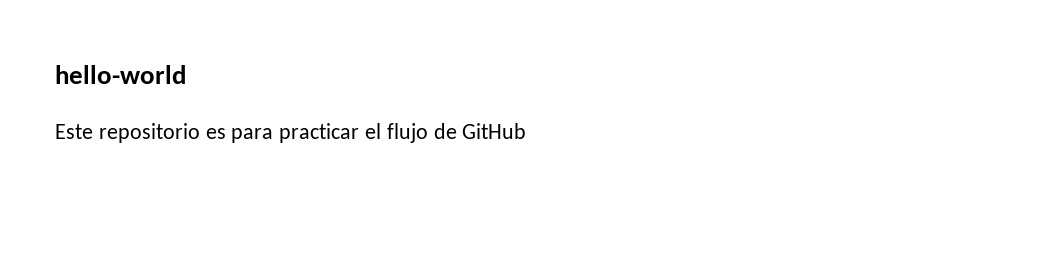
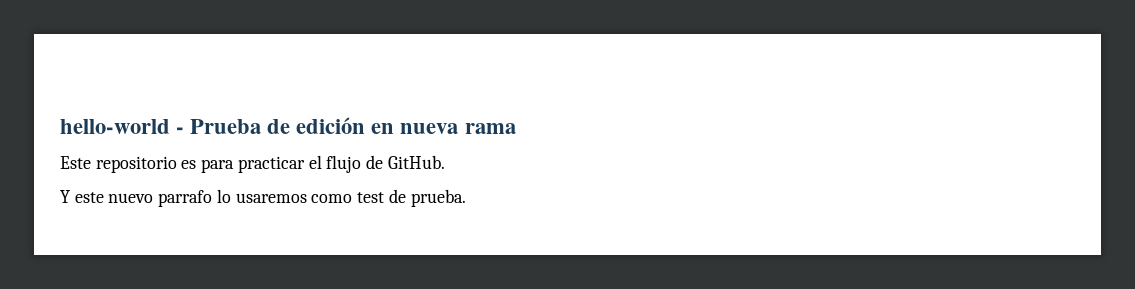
(186, 74) none -> [176,117,516,134] - Prueba de edición en nueva rama
[462,123,527,139] GitHub -> [387,155,445,169] [60,189,466,207] GitHub. // Y este nuevo parrafo lo usaremos como test de prueba.

